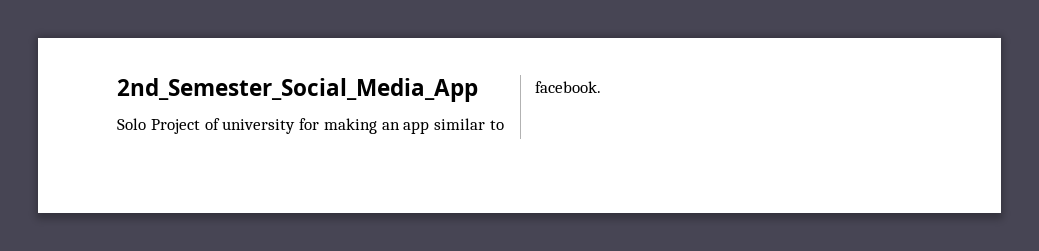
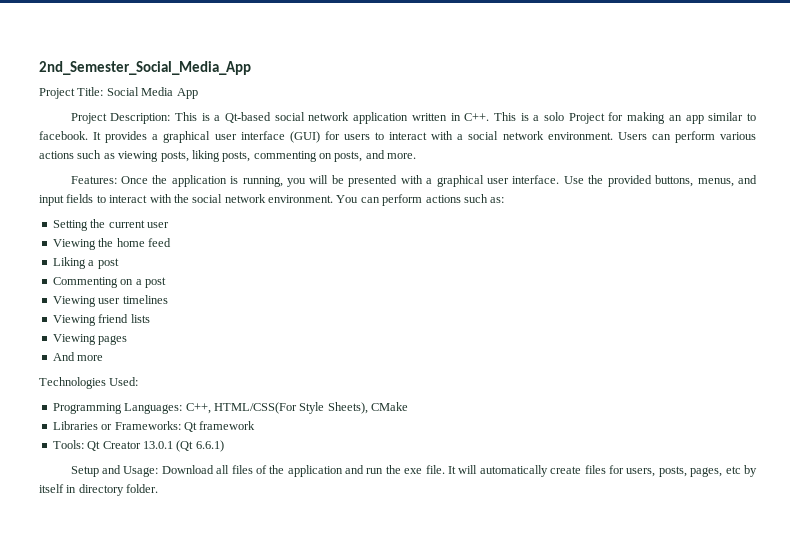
[117,118,296,134] Solo Project of university -> [39,87,198,99] [70,112,605,124] Project Title: Social Media App // Project Description: This is a Qt-based social network application written in C++. This is a solo Project
(601, 87) none -> [93,131,757,143] [39,150,417,162] [70,175,758,187] [39,194,505,206] [52,219,169,231] [52,238,171,250] [52,257,119,269] [52,277,166,288] [52,295,168,307] [52,314,150,326] [52,334,128,345] [52,352,104,361] [39,377,139,389] [52,402,408,414] [52,421,256,432] [52,440,224,452] [70,465,757,477] [39,484,159,496] It provides a graphical user interface (GUI) for users to interact with a social network environment. Users can perform various actions such as viewing posts, liking posts, commenting on posts, and more. // Features: Once the application is running, you will be presented with a graphical user interface. Use the provided buttons, menus, and input fields to interact with the social network environment. You can perform actions such as: // Setting the current user // Viewing the home feed // Liking a post // Commenting on a post // Viewing user timelines // Viewing friend lists // Viewing pages // And more // Technologies Used: // Programming Languages: C++, HTML/CSS(For Style Sheets), CMake // Libraries or Frameworks: Qt framework // Tools: Qt Creator 13.0.1 (Qt 6.6.1) // Setup and Usage: Download all files of the application and run the exe file. It will automatically create files for users, posts, pages, etc by itself in directory folder.

